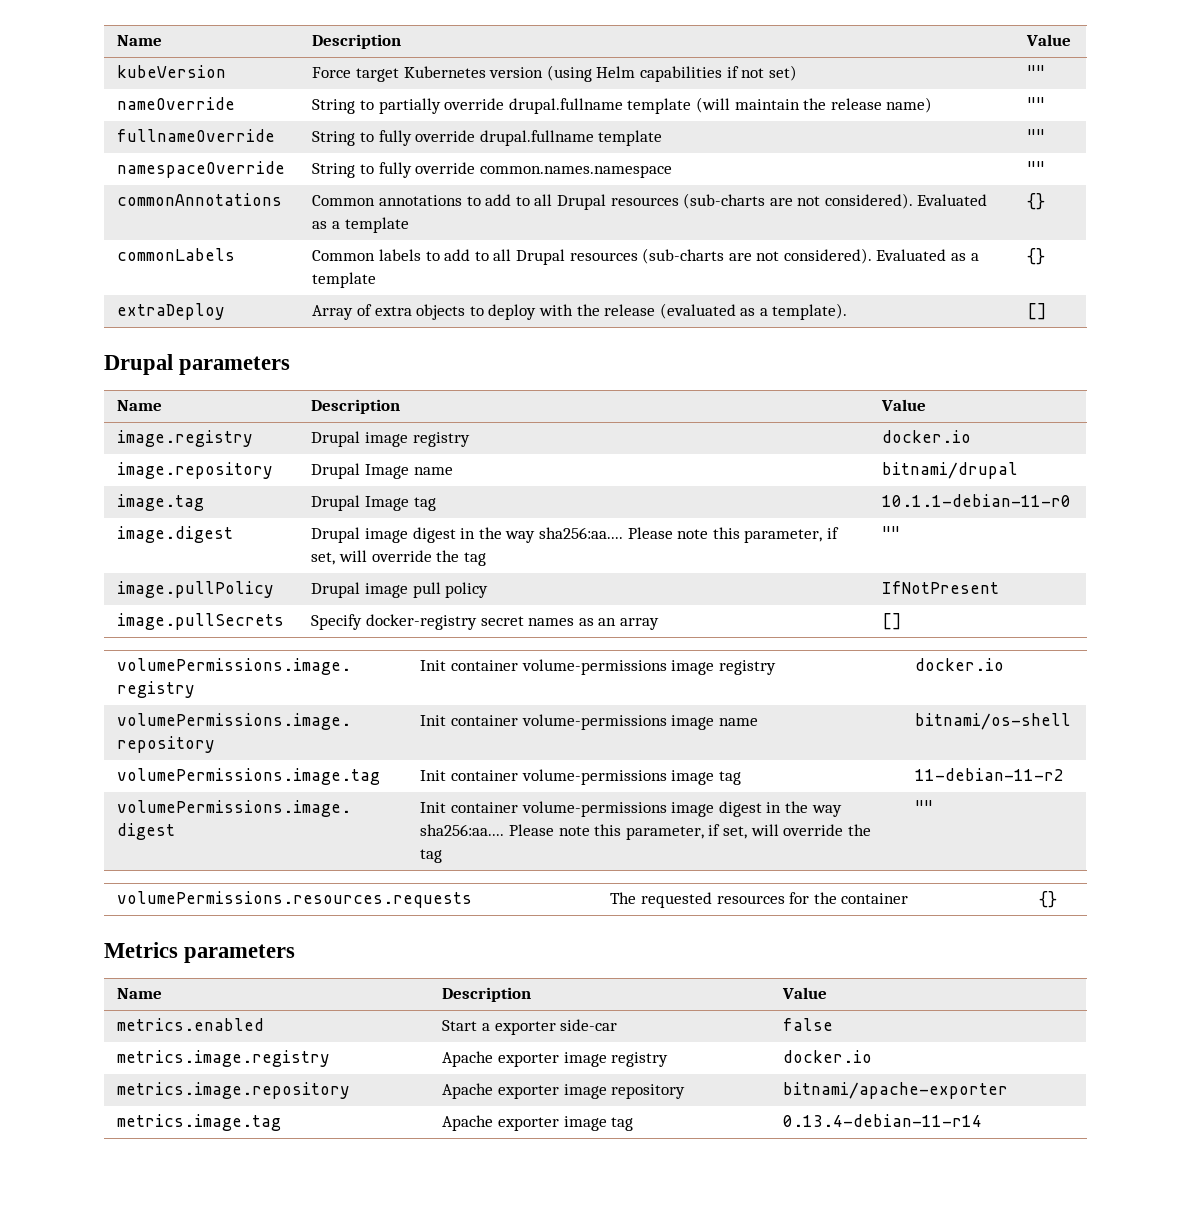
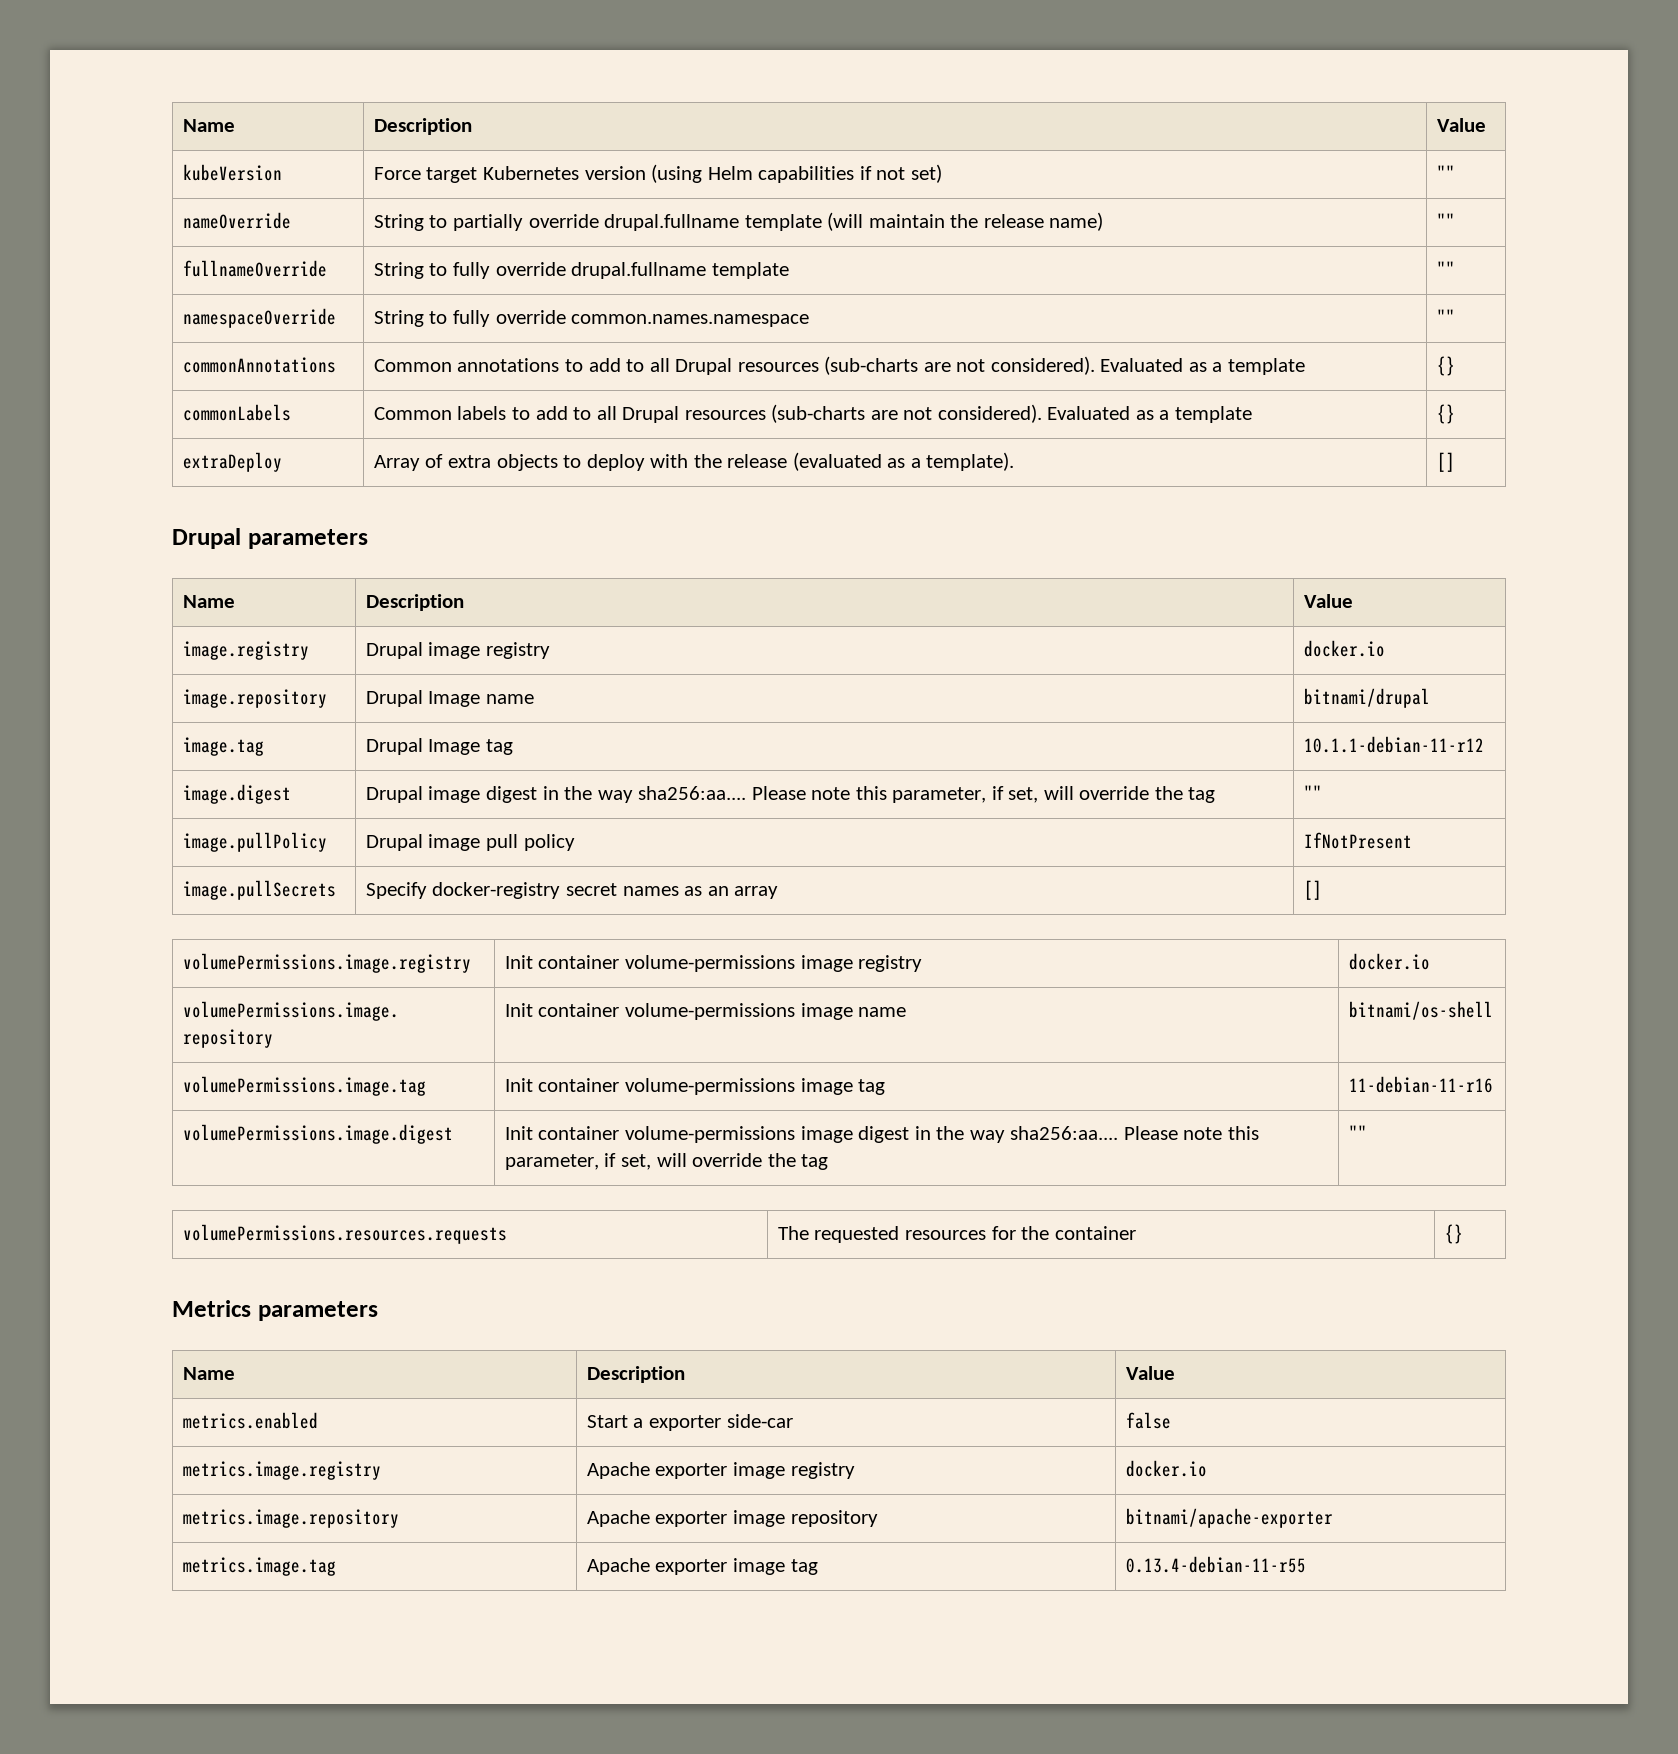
[882,494,1072,507] 10.1.1-debian-11-r0 -> [1303,736,1484,753] 10.1.1-debian-11-r12
[915,768,1065,781] 11-debian-11-r2 -> [1348,1076,1493,1093] 11-debian-11-r16
[783,1114,983,1127] 0.13.4-debian-11-r14 -> [1125,1556,1306,1573] 0.13.4-debian-11-r55

